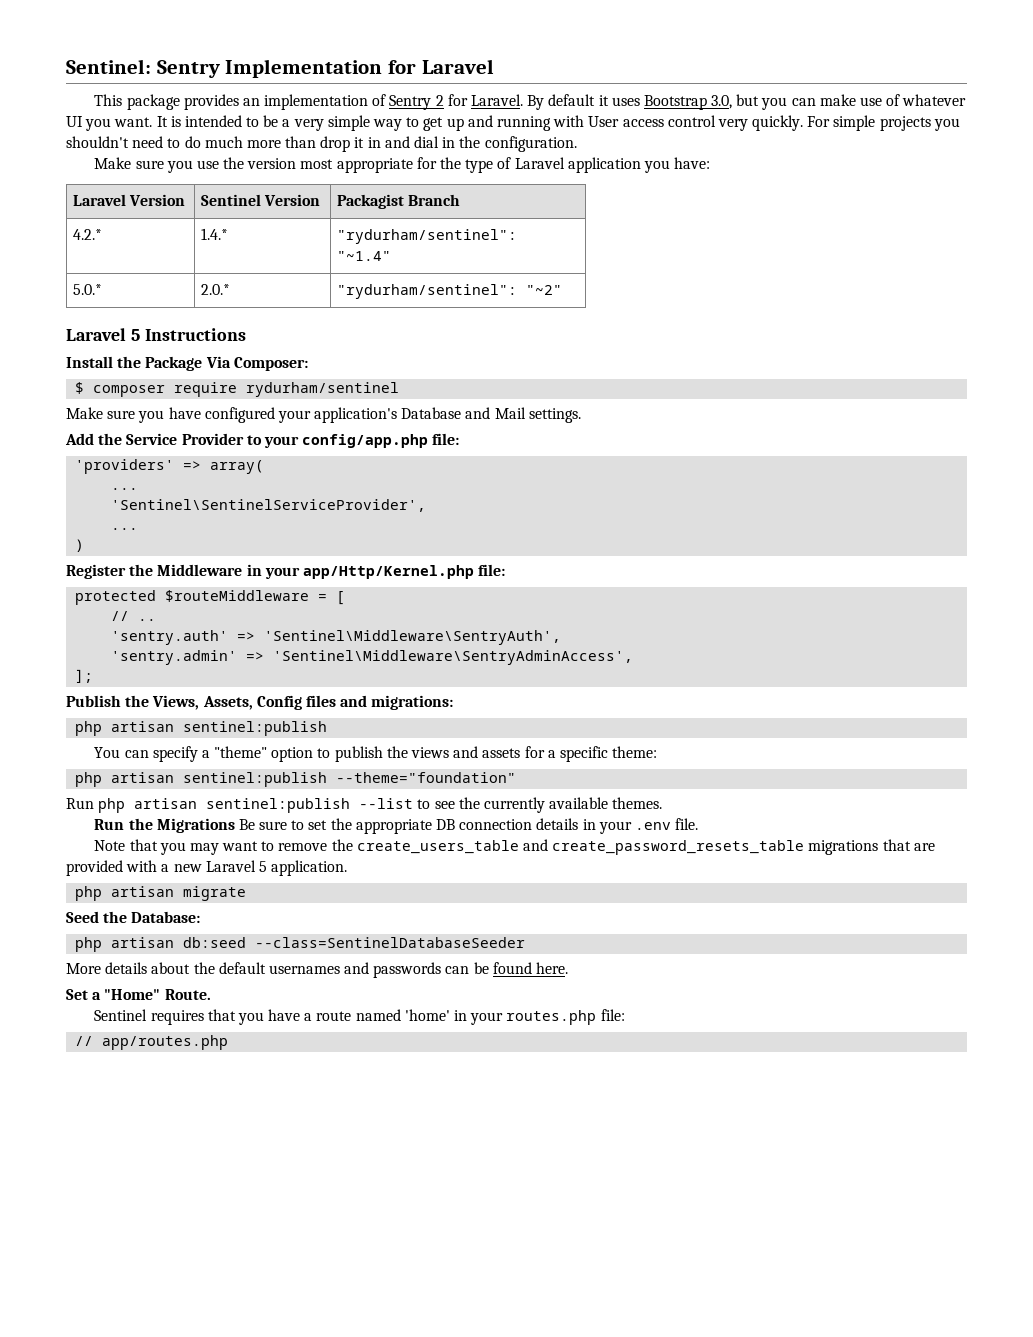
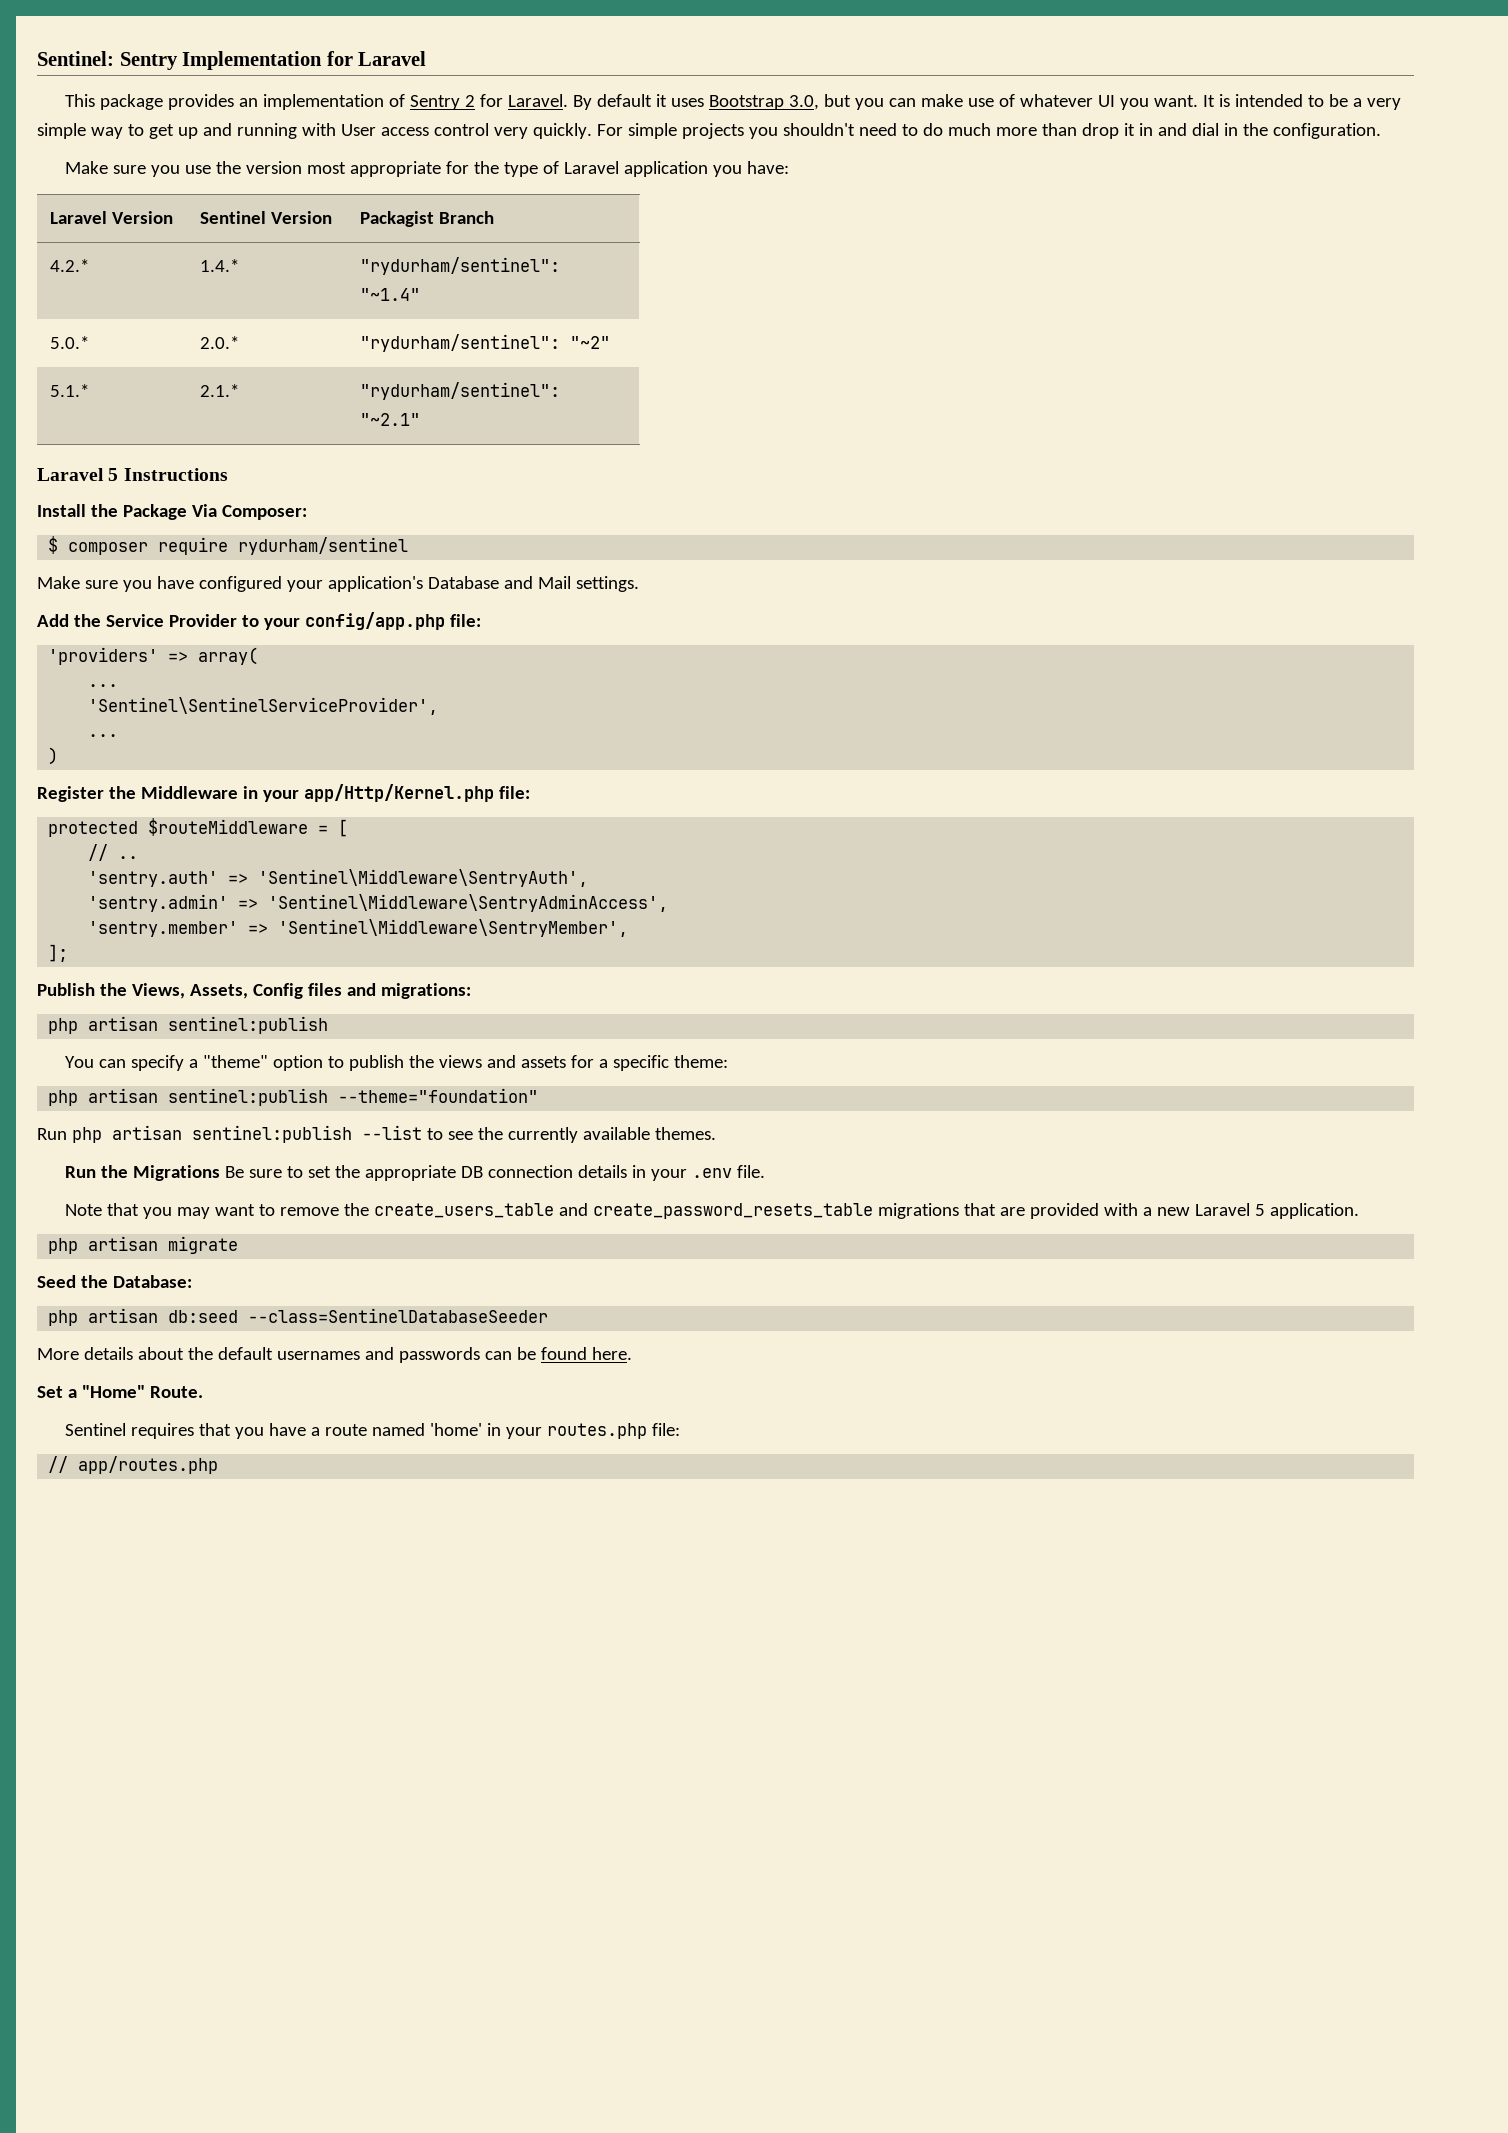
(563, 290) none -> [49,384,89,397] [199,384,239,397] [359,382,560,400] [359,413,420,426] // 5.1.* | 2.1.* | "rydurham/sentinel": "~2.1"
(634, 657) none -> [88,919,629,937] // 'sentry.member' => 'Sentinel\Middleware\SentryMember',

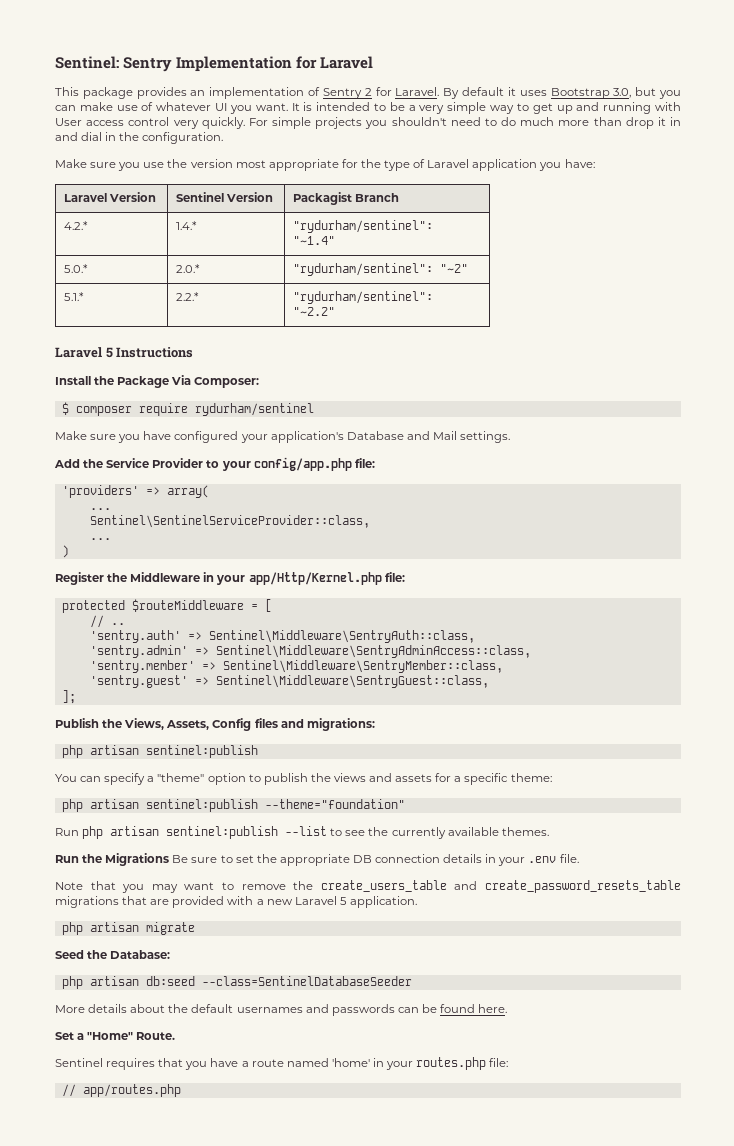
[199,384,239,397] [359,382,560,400] [359,413,420,426] 2.1.* | "rydurham/sentinel": "~2.1" -> [176,292,200,301] [293,291,434,304] [293,307,336,316] 2.2.* | "rydurham/sentinel": "~2.2"
[88,697,439,715] 'Sentinel\SentinelServiceProvider', -> [89,515,370,528] Sentinel\SentinelServiceProvider::class,
[258,869,589,887] 'Sentinel\Middleware\SentryAuth', -> [208,630,475,643] Sentinel\Middleware\SentryAuth::class,
[268,894,669,912] 'Sentinel\Middleware\SentryAdminAccess', -> [215,645,531,658] Sentinel\Middleware\SentryAdminAccess::class,
[278,919,629,937] 'Sentinel\Middleware\SentryMember', -> [222,660,503,673] [89,675,489,688] Sentinel\Middleware\SentryMember::class, // 'sentry.guest' => Sentinel\Middleware\SentryGuest::class,

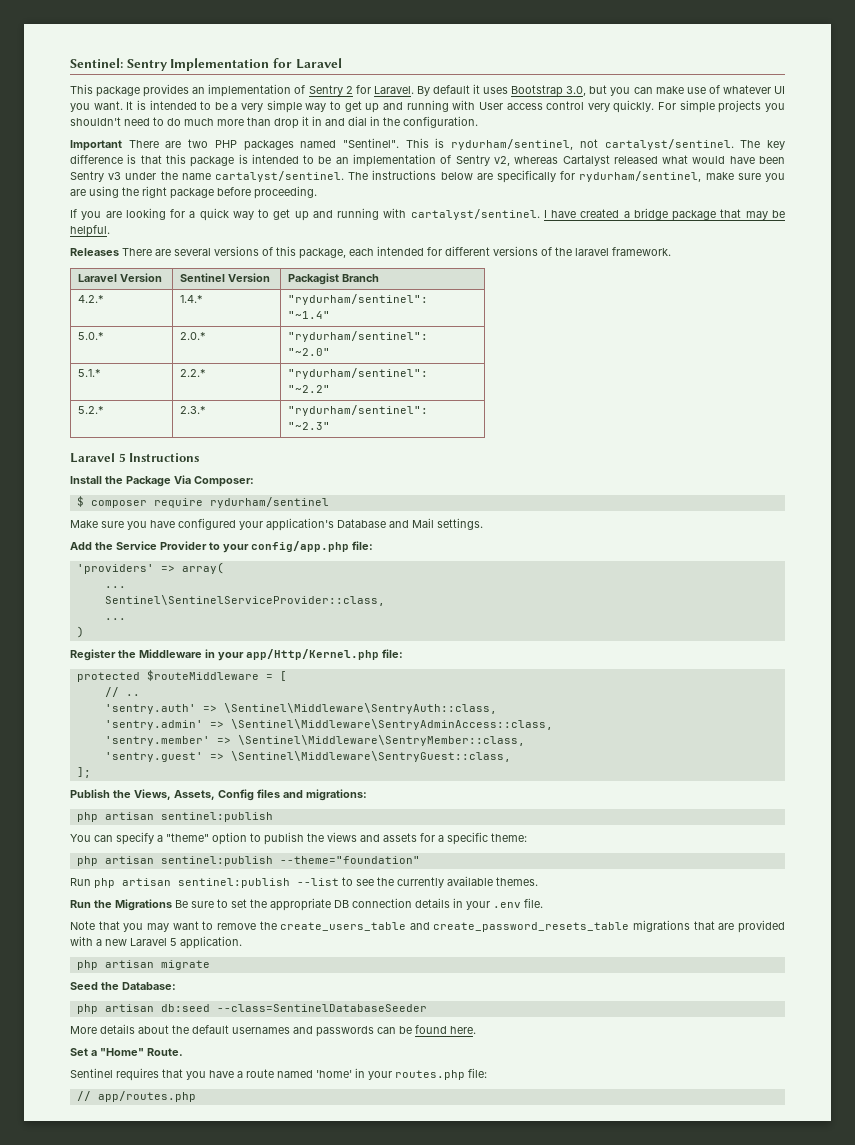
[55,159,595,171] Make sure you use the version most appropriate for the type of Laravel application you have: -> [70,138,785,151] [70,154,785,167] [70,170,785,183] [70,186,317,199] [70,208,785,221] [70,225,110,237] [70,246,671,259] Important There are two PHP packages named "Sentinel". This is rydurham/sentinel, not cartalyst/sentinel. The key difference is that this package is intended to be an implementation of Sentry v2, whereas Cartalyst released what would have been Sentry v3 under the name cartalyst/sentinel. The instructions below are specifically for rydurham/sentinel, make sure you are using the right package before proceeding. // If you are looking for a quick way to get up and running with cartalyst/sentinel. I have created a bridge package that may be helpful. // Releases There are several versions of this package, each intended for different versions of the laravel framework.
[440,264,469,273] "~2" -> [288,348,331,356] "~2.0"
(336, 311) none -> [78,406,105,414] [180,406,207,414] [288,405,429,416] [288,422,331,430] // 5.2.* | 2.3.* | "rydurham/sentinel": "~2.3"
[208,630,475,643] Sentinel\Middleware\SentryAuth::class, -> [223,703,497,714] \Sentinel\Middleware\SentryAuth::class,
[215,645,531,658] Sentinel\Middleware\SentryAdminAccess::class, -> [230,719,553,730] \Sentinel\Middleware\SentryAdminAccess::class,
[222,660,503,673] Sentinel\Middleware\SentryMember::class, -> [237,735,525,746] \Sentinel\Middleware\SentryMember::class,
[215,675,489,688] Sentinel\Middleware\SentryGuest::class, -> [230,751,511,762] \Sentinel\Middleware\SentryGuest::class,

